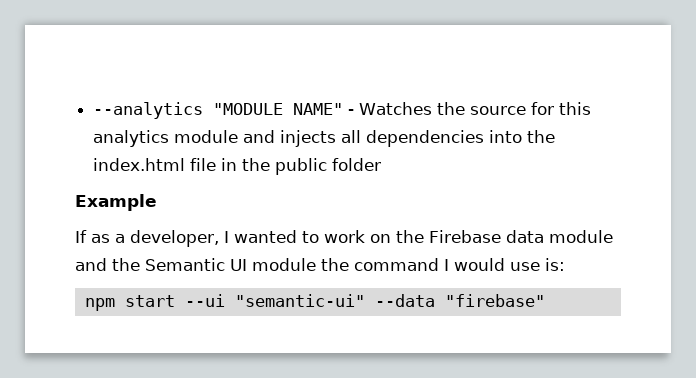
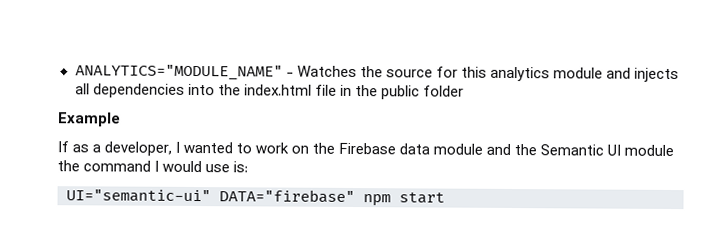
[93,102,344,119] --analytics "MODULE NAME" -> [74,64,283,81] ANALYTICS="MODULE_NAME"
[84,294,545,311] npm start --ui "semantic-ui" --data "firebase" -> [66,189,445,207] UI="semantic-ui" DATA="firebase" npm start

